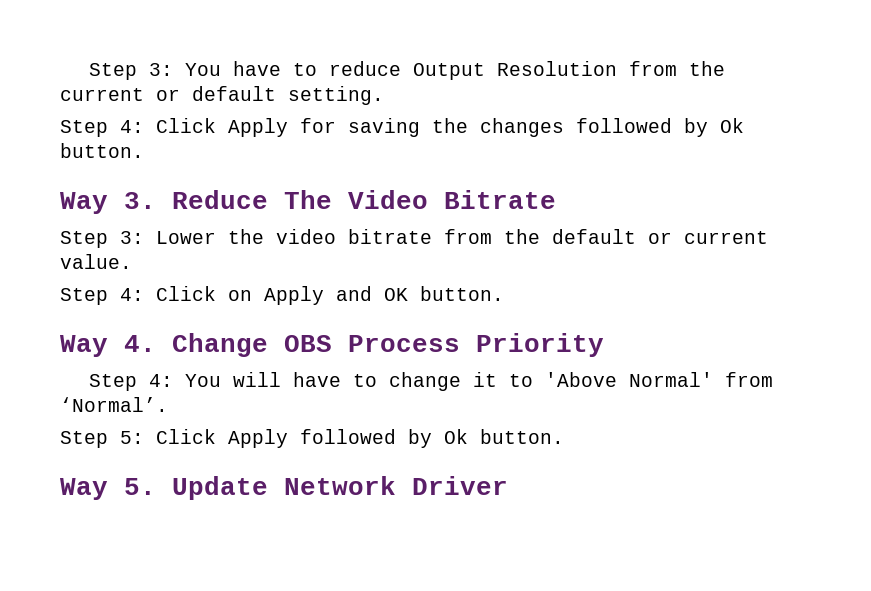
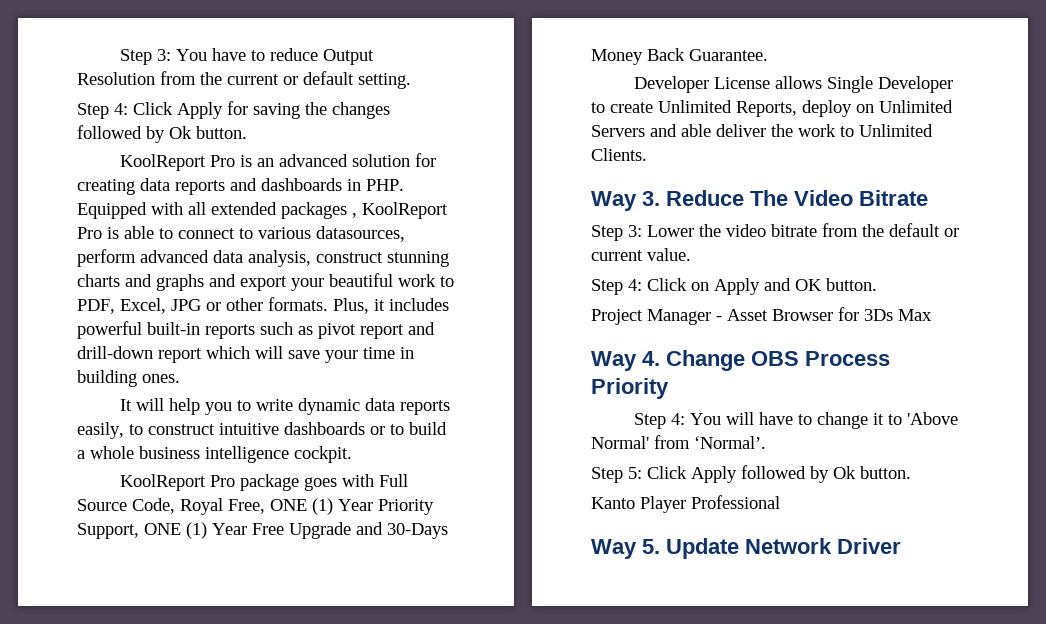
(144, 150) none -> [120,153,437,171] [77,178,404,195] [77,202,448,219] [77,226,405,242] [77,249,449,267] [77,273,454,291] [77,297,449,314] [77,321,435,339] [77,346,414,363] [77,370,180,387] [120,398,451,415] [77,422,447,439] [77,446,352,463] [120,474,409,491] [77,498,434,515] [77,522,448,539] [591,48,768,65] [634,76,954,93] [591,100,953,117] [591,124,933,137] [591,148,647,161] // KoolReport Pro is an advanced solution for creating data reports and dashboards in PHP. Equipped with all extended packages , KoolReport Pro is able to connect to various datasources, perform advanced data analysis, construct stunning charts and graphs and export your beautiful work to PDF, Excel, JPG or other formats. Plus, it includes powerful built-in reports such as pivot report and drill-down report which will save your time in building ones. // It will help you to write dynamic data reports easily, to construct intuitive dashboards or to build a whole business intelligence cockpit. // KoolReport Pro package goes with Full Source Code, Royal Free, ONE (1) Year Priority Support, ONE (1) Year Free Upgrade and 30-Days Money Back Guarantee. // Developer License allows Single Developer to create Unlimited Reports, deploy on Unlimited Servers and able deliver the work to Unlimited Clients.
(504, 293) none -> [591,307,932,325] // Project Manager - Asset Browser for 3Ds Max
(564, 436) none -> [591,495,780,513] // Kanto Player Professional

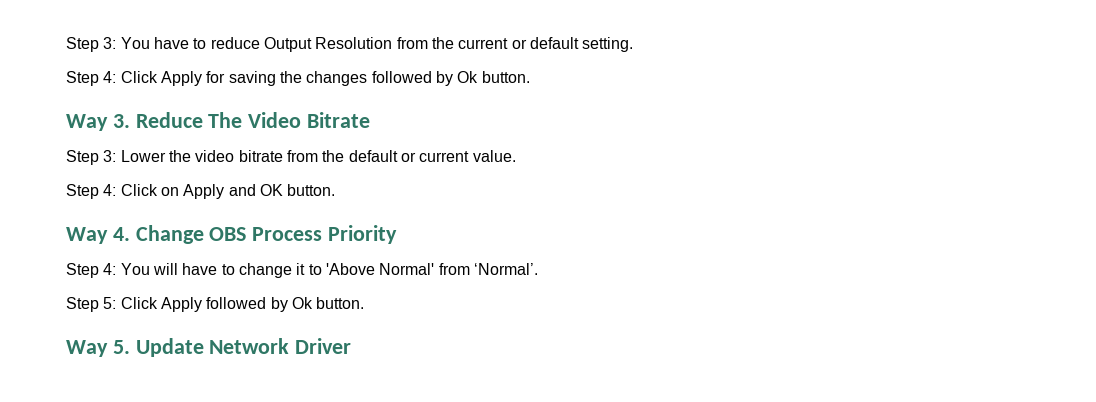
[120,153,437,171] [77,178,404,195] [77,202,448,219] [77,226,405,242] [77,249,449,267] [77,273,454,291] [77,297,449,314] [77,321,435,339] [77,346,414,363] [77,370,180,387] [120,398,451,415] [77,422,447,439] [77,446,352,463] [120,474,409,491] [77,498,434,515] [77,522,448,539] [591,48,768,65] [634,76,954,93] [591,100,953,117] [591,124,933,137] [591,148,647,161] // KoolReport Pro is an advanced solution for creating data reports and dashboards in PHP. Equipped with all extended packages , KoolReport Pro is able to connect to various datasources, perform advanced data analysis, construct stunning charts and graphs and export your beautiful work to PDF, Excel, JPG or other formats. Plus, it includes powerful built-in reports such as pivot report and drill-down report which will save your time in building ones. // It will help you to write dynamic data reports easily, to construct intuitive dashboards or to build a whole business intelligence cockpit. // KoolReport Pro package goes with Full Source Code, Royal Free, ONE (1) Year Priority Support, ONE (1) Year Free Upgrade and 30-Days Money Back Guarantee. // Developer License allows Single Developer to create Unlimited Reports, deploy on Unlimited Servers and able deliver the work to Unlimited Clients. -> (530, 77) none
[591,307,932,325] // Project Manager - Asset Browser for 3Ds Max -> (336, 190) none
[591,495,780,513] // Kanto Player Professional -> (365, 303) none

